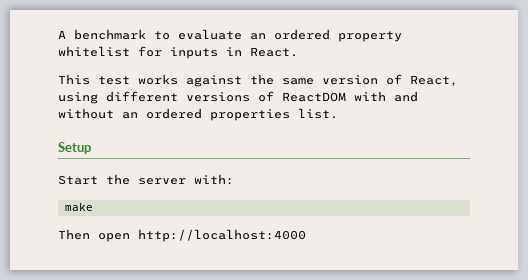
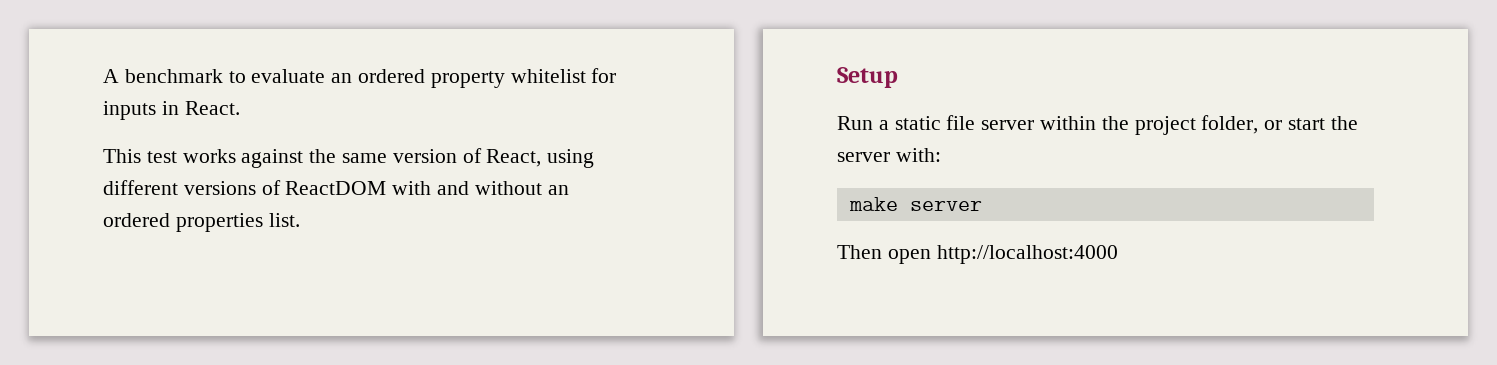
[58,175,98,185] Start -> [837,115,1326,135] Run a static file server within the project folder, or start
(93, 207) none -> [909,201,982,211] server

